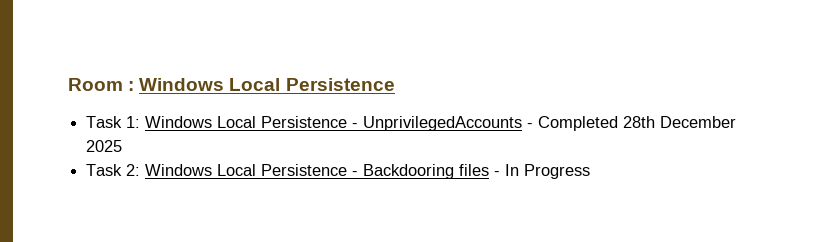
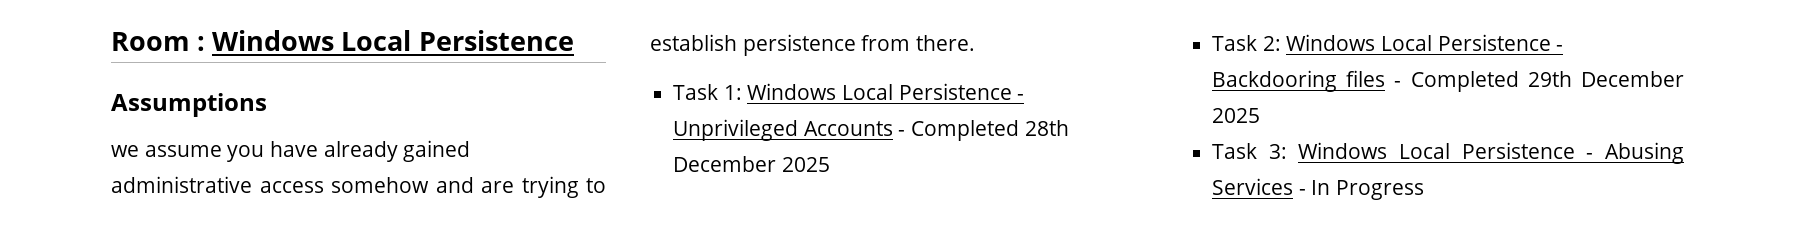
(395, 84) none -> [111,93,267,117] [111,140,471,162] [111,176,606,198] [650,34,976,56] // Assumptions // we assume you have already gained administrative access somehow and are trying to establish persistence from there.
[363,116,523,131] UnprivilegedAccounts -> [673,119,893,141] Unprivileged Accounts
(501, 173) none -> [1410,71,1684,92] [1212,108,1261,123] [1212,142,1684,164] [1212,178,1306,195] Completed 29th December 2025 // Task 3: Windows Local Persistence - Abusing Services -

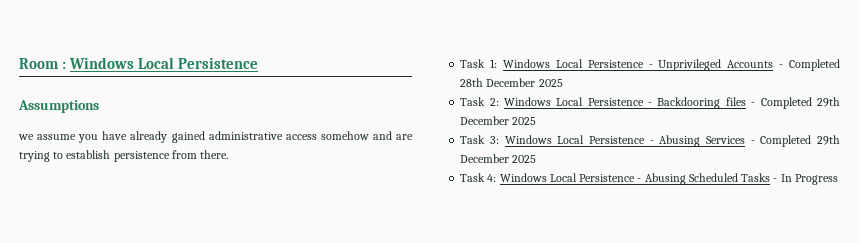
(1306, 192) none -> [760,135,840,147] [460,154,537,163] [460,173,778,185] Completed 29th December 2025 // Task 4: Windows Local Persistence - Abusing Scheduled Tasks -

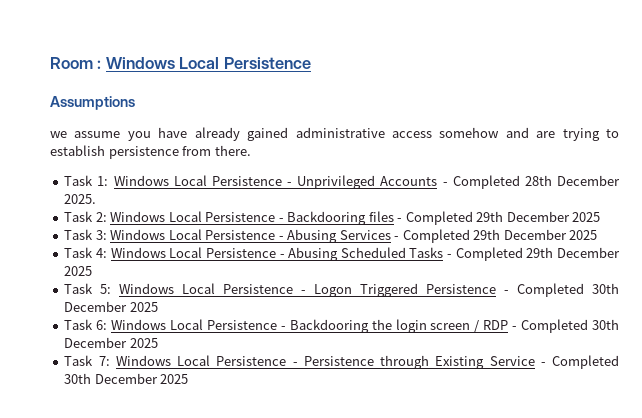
[538,79,563,87] 2025 -> [64,194,97,204] 2025.
[780,174,838,185] In Progress -> [455,247,620,261] [64,266,93,276] [64,283,620,297] [64,301,158,312] [64,319,619,333] [64,337,158,348] [64,355,619,369] [64,373,189,384] Completed 29th December 2025 // Task 5: Windows Local Persistence - Logon Triggered Persistence - Completed 30th December 2025 // Task 6: Windows Local Persistence - Backdooring the login screen / RDP - Completed 30th December 2025 // Task 7: Windows Local Persistence - Persistence through Existing Service - Completed 30th December 2025

